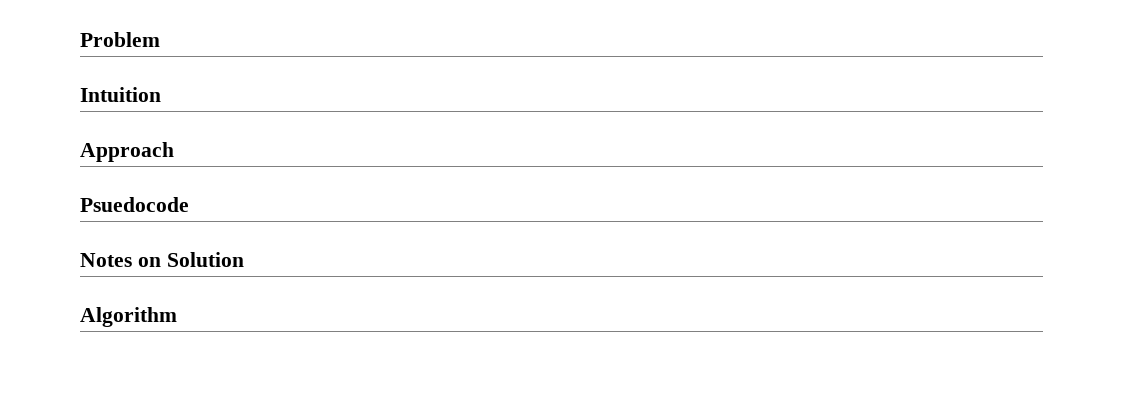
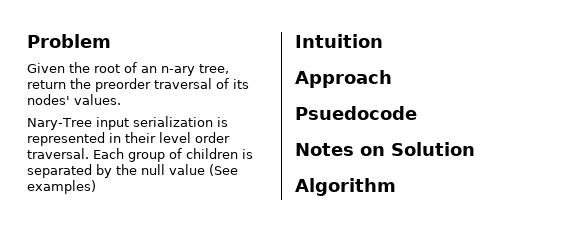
(160, 39) none -> [27,62,229,76] [27,78,249,92] [27,94,121,105] [27,116,228,130] [27,132,230,146] [27,148,253,162] [27,164,238,178] [27,180,96,194] // Given the root of an n-ary tree, return the preorder traversal of its nodes' values. // Nary-Tree input serialization is represented in their level order traversal. Each group of children is separated by the null value (See examples)

